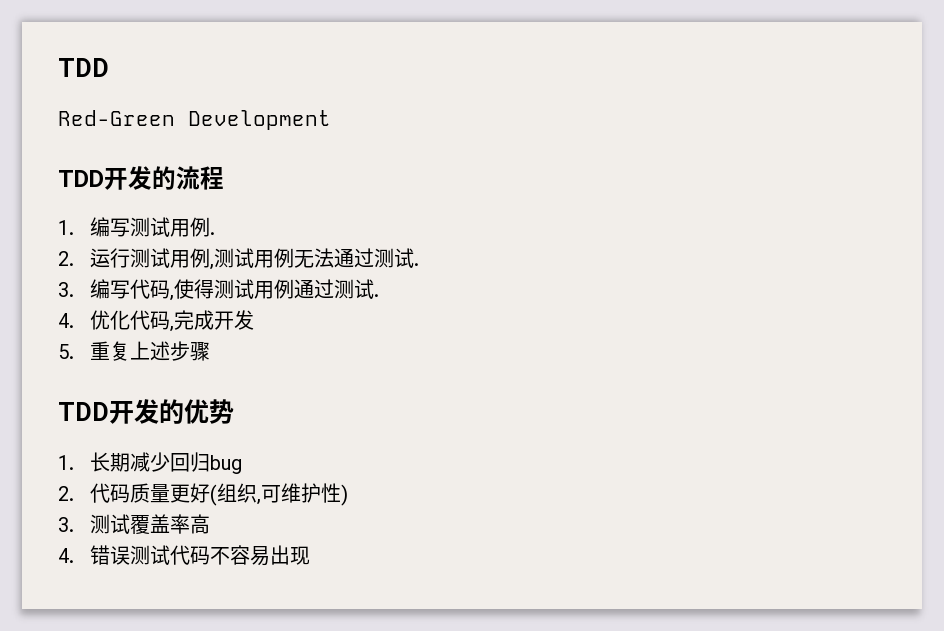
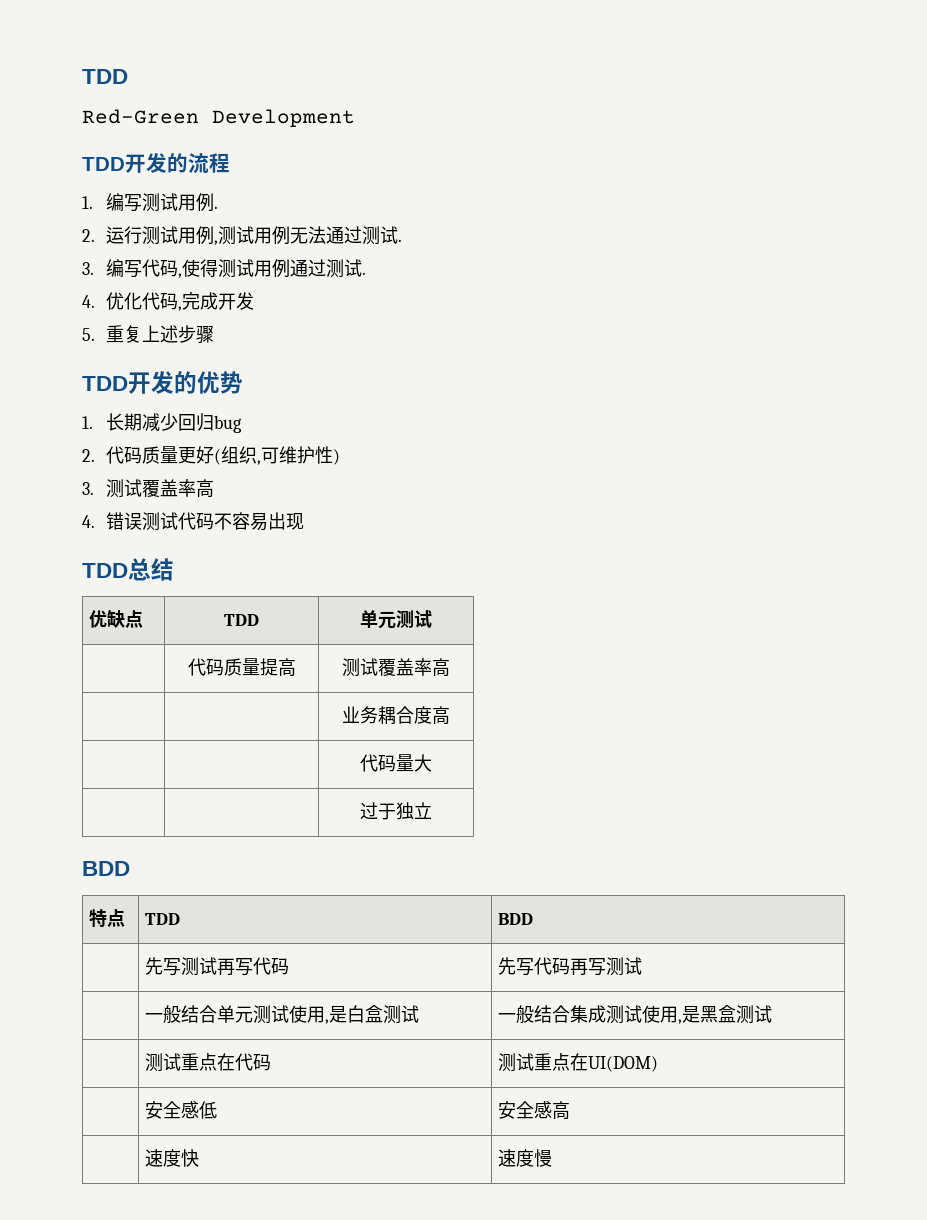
(311, 555) none -> [82,558,174,581] [89,610,144,628] [224,614,259,626] [360,610,432,629] [187,658,296,677] [342,658,450,677] [342,706,450,725] [360,754,432,772] [360,802,432,820] [82,861,130,876] [89,909,126,928] [145,913,181,925] [498,913,534,925] [145,957,290,976] [498,957,643,976] [145,1005,420,1024] [498,1005,773,1024] [145,1053,272,1072] [498,1053,659,1072] [145,1101,218,1119] [498,1101,571,1120] [145,1149,200,1167] [498,1149,553,1167] // TDD总结 // 优缺点 | TDD | 单元测试 // | 代码质量提高 | 测试覆盖率高 // | | 业务耦合度高 // | | 代码量大 // | | 过于独立 // BDD // 特点 | TDD | BDD // | 先写测试再写代码 | 先写代码再写测试 // | 一般结合单元测试使用,是白盒测试 | 一般结合集成测试使用,是黑盒测试 // | 测试重点在代码 | 测试重点在UI(DOM) // | 安全感低 | 安全感高 // | 速度快 | 速度慢

